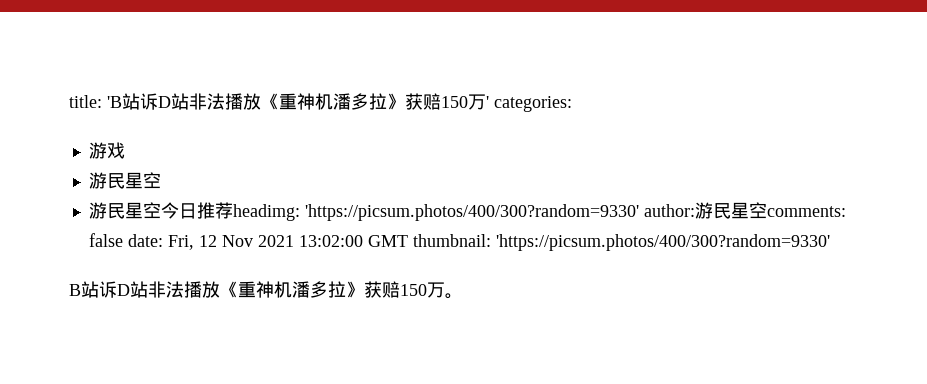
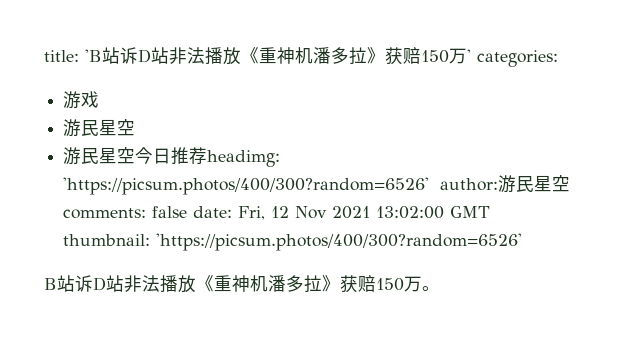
[304,204,639,221] 'https://picsum.photos/400/300?random=9330' -> [63,177,430,195] 'https://picsum.photos/400/300?random=6526'
[495,234,830,251] 'https://picsum.photos/400/300?random=9330' -> [156,233,523,251] 'https://picsum.photos/400/300?random=6526'

